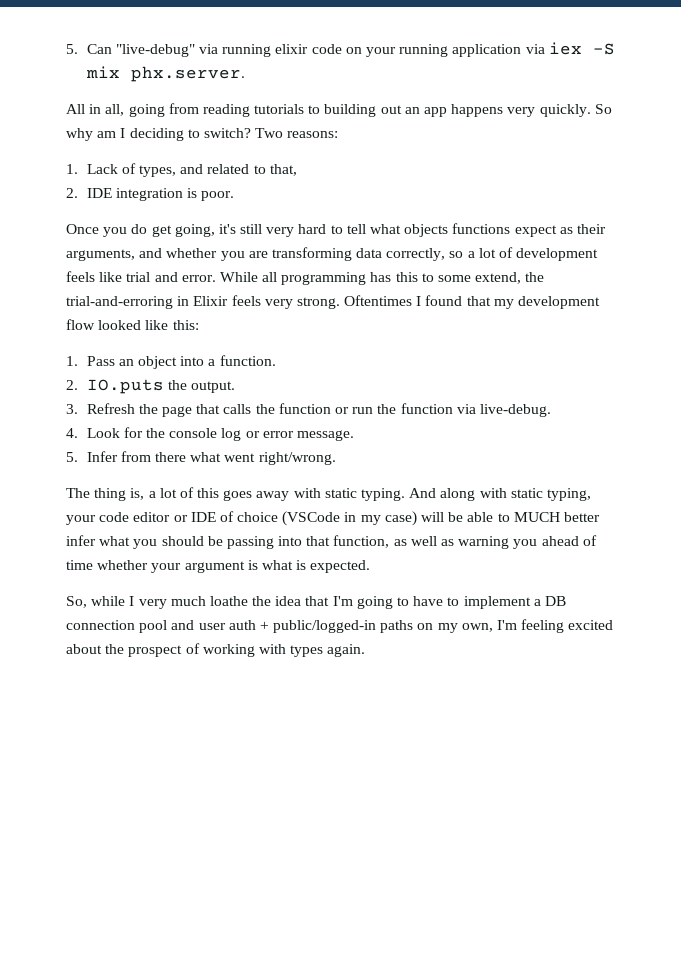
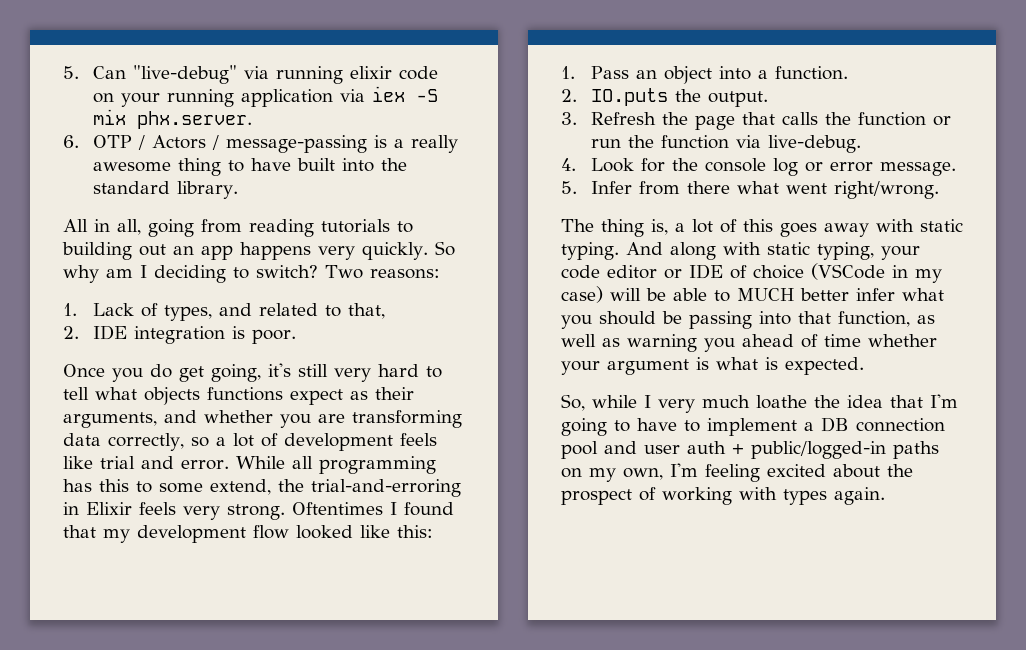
(245, 74) none -> [63,135,458,153] [92,158,407,176] [92,181,238,199] // 6. OTP / Actors / message-passing is a really awesome thing to have built into the standard library.

